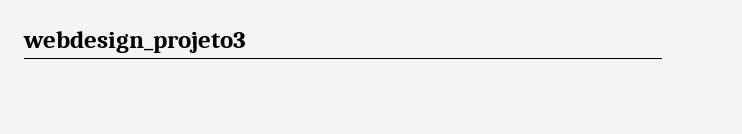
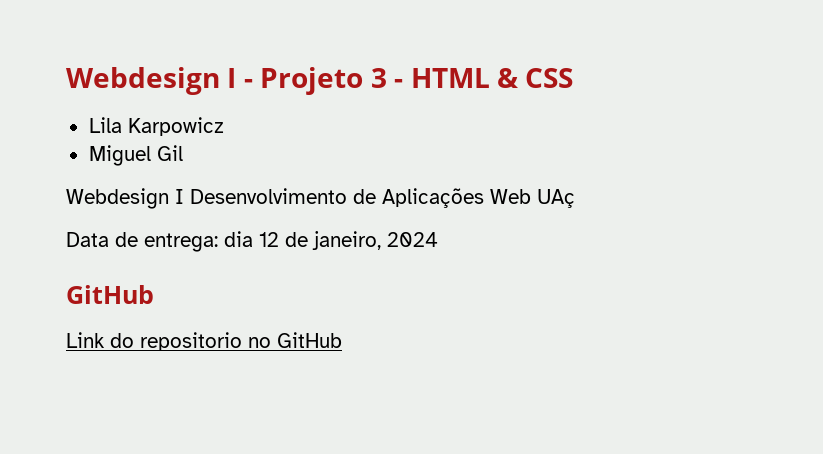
[23,31,246,53] webdesign_projeto3 -> [66,67,574,95] [88,117,224,136] [88,145,183,166] [66,188,575,209] [66,231,438,252] [66,285,154,304] [66,332,342,351] Webdesign I - Projeto 3 - HTML & CSS // Lila Karpowicz // Miguel Gil // Webdesign I Desenvolvimento de Aplicações Web UAç // Data de entrega: dia 12 de janeiro, 2024 // GitHub // Link do repositorio no GitHub

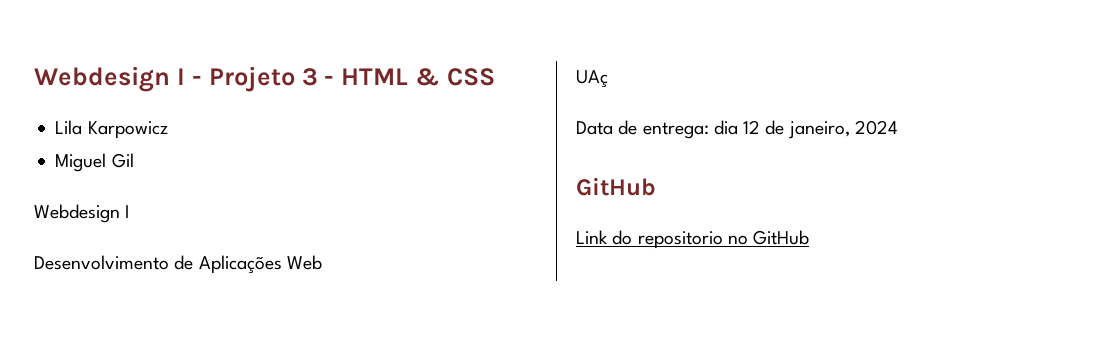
(184, 196) none -> (130, 211) //
(531, 196) none -> (322, 262) //

